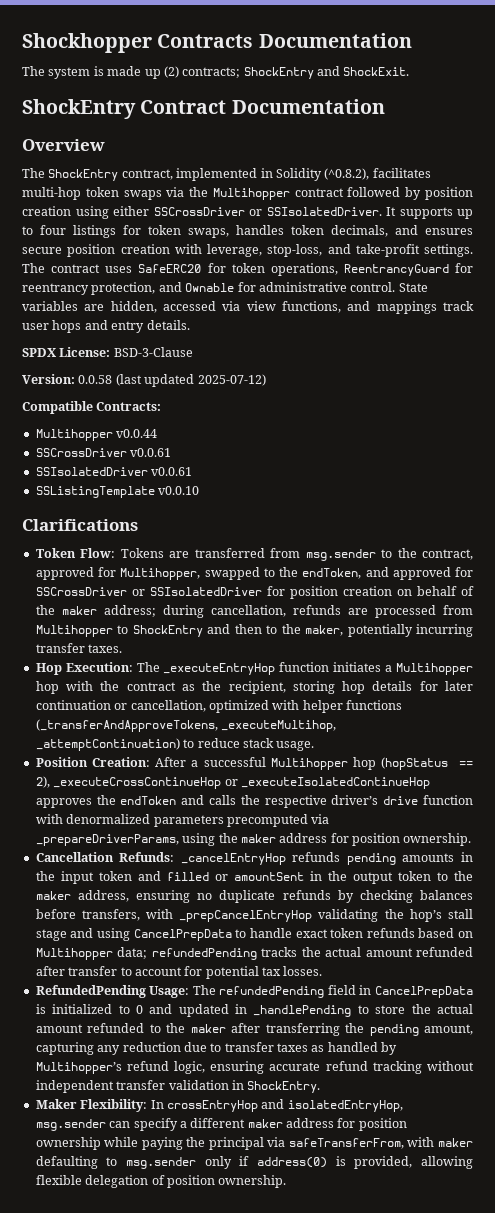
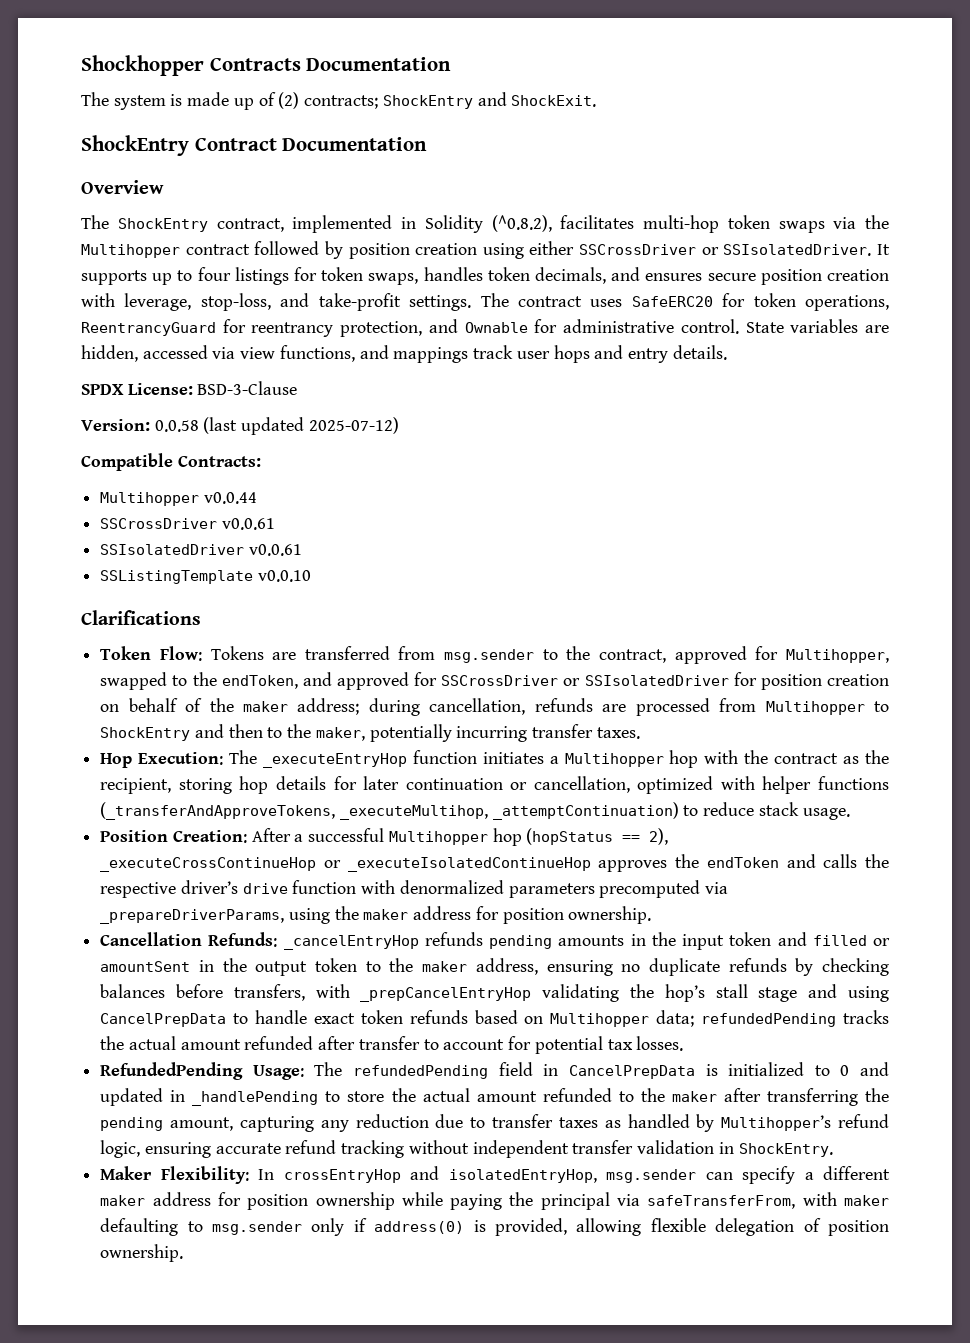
(161, 74) none -> [258,92,276,106] of

